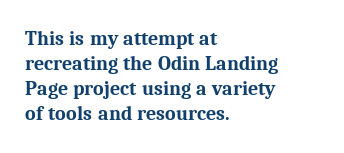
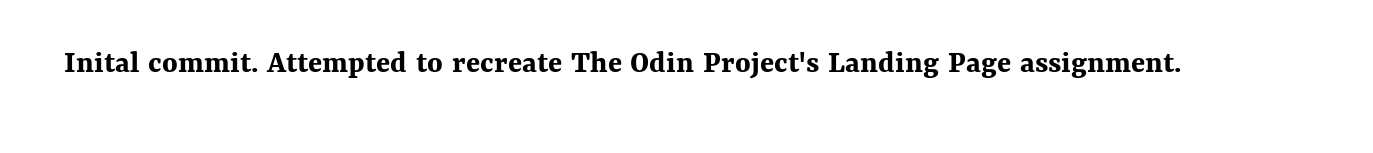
[25,30,219,49] [25,55,278,74] [25,81,277,99] [25,105,230,120] This is my attempt at recreating the Odin Landing Page project using a variety of tools and resources. -> [64,51,1182,79] Inital commit. Attempted to recreate The Odin Project's Landing Page assignment.

